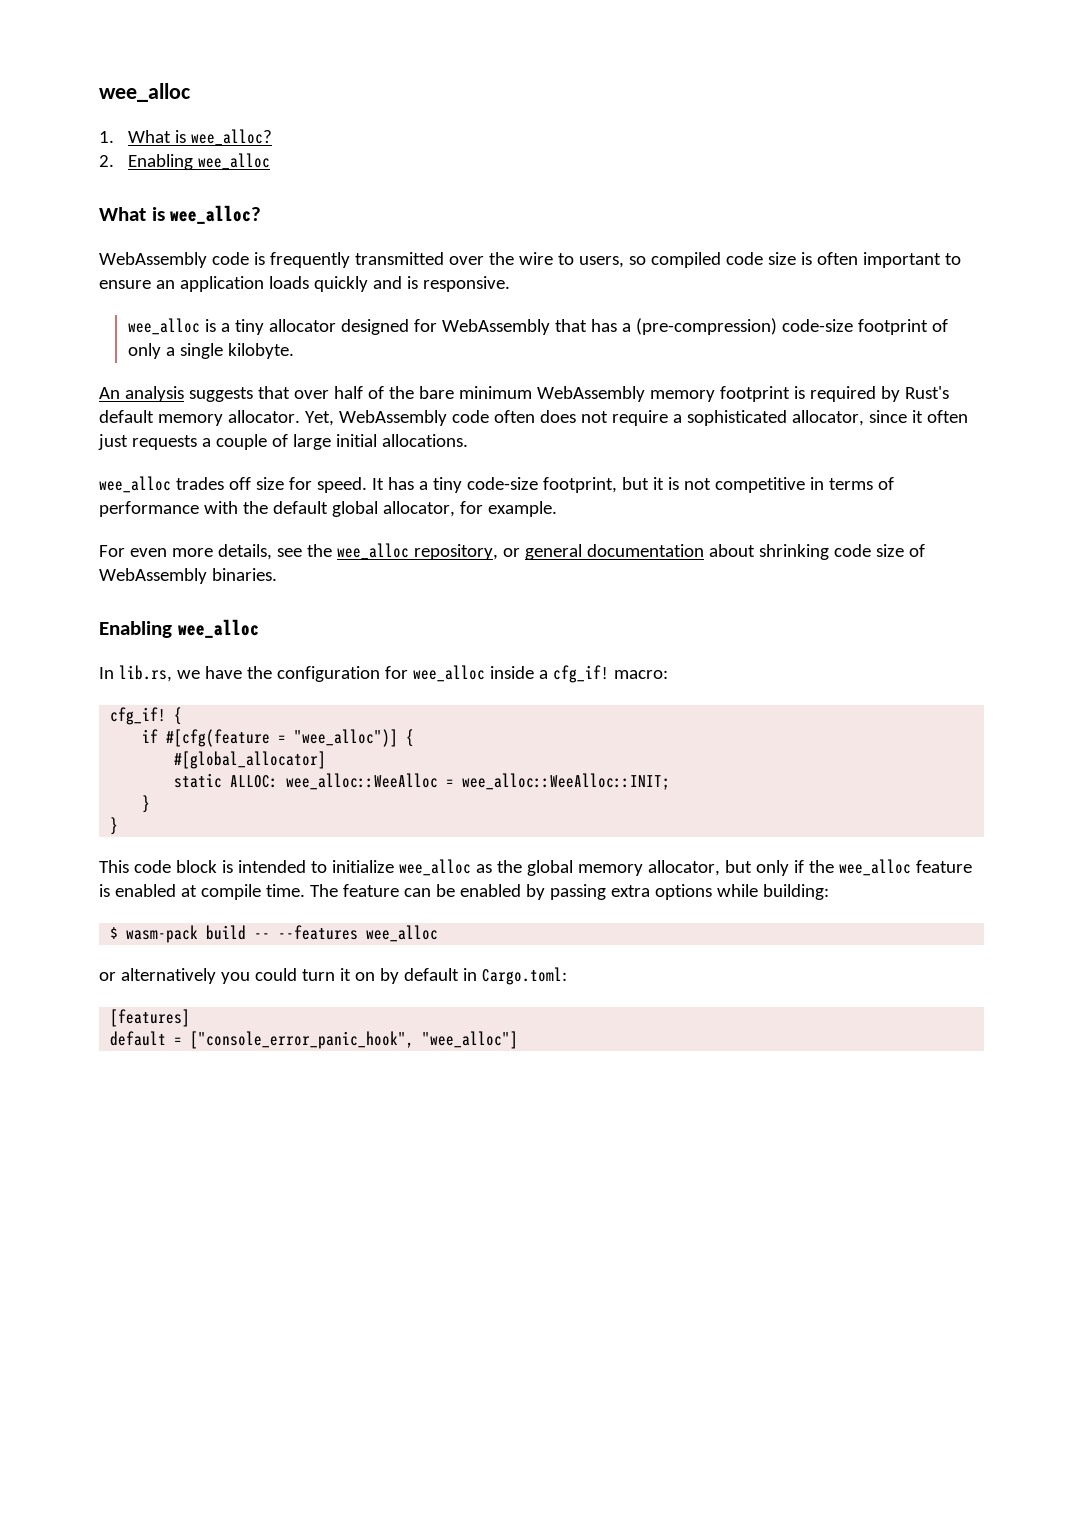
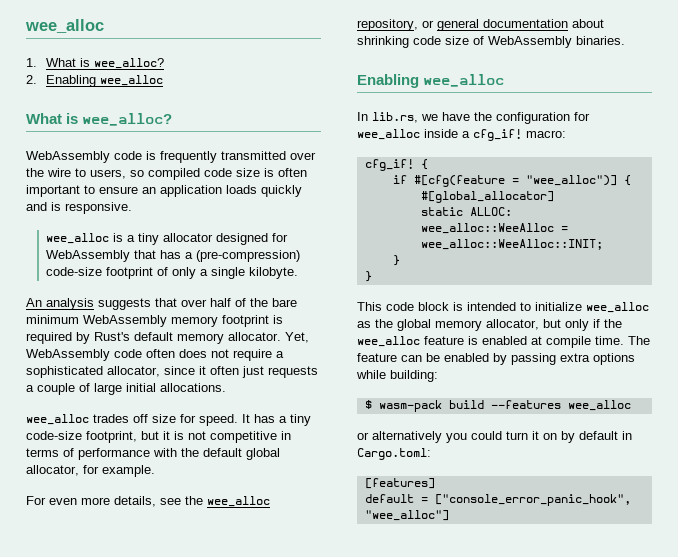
[254,933,271,939] -- -> (484, 404) none

